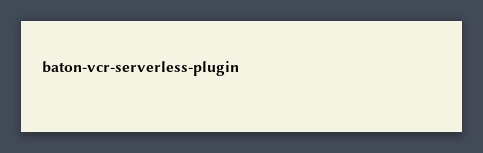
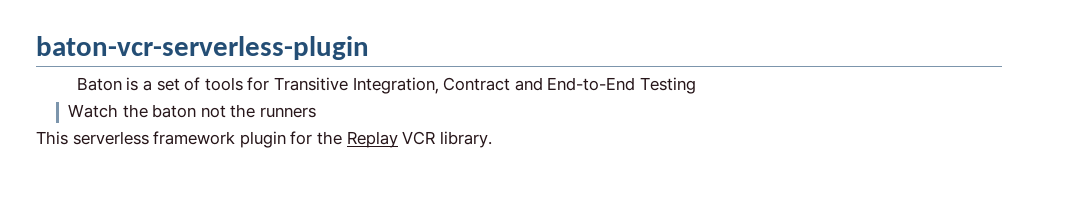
(239, 68) none -> [76,77,696,94] [68,104,316,118] [36,131,492,148] // Baton is a set of tools for Transitive Integration, Contract and End-to-End Testing // Watch the baton not the runners // This serverless framework plugin for the Replay VCR library.

